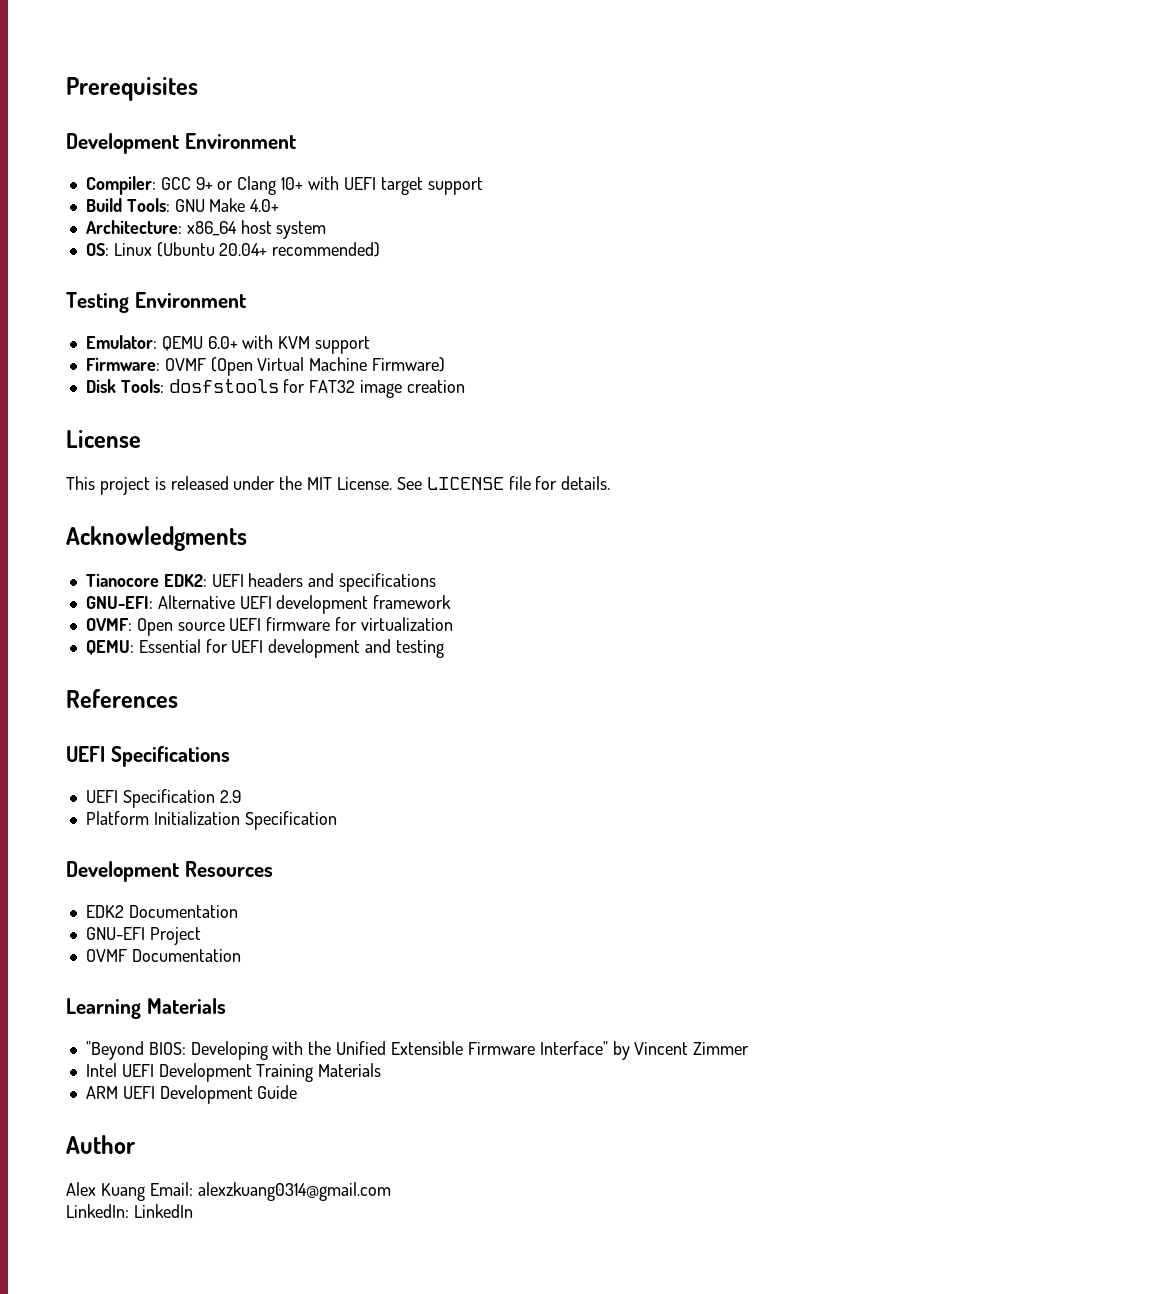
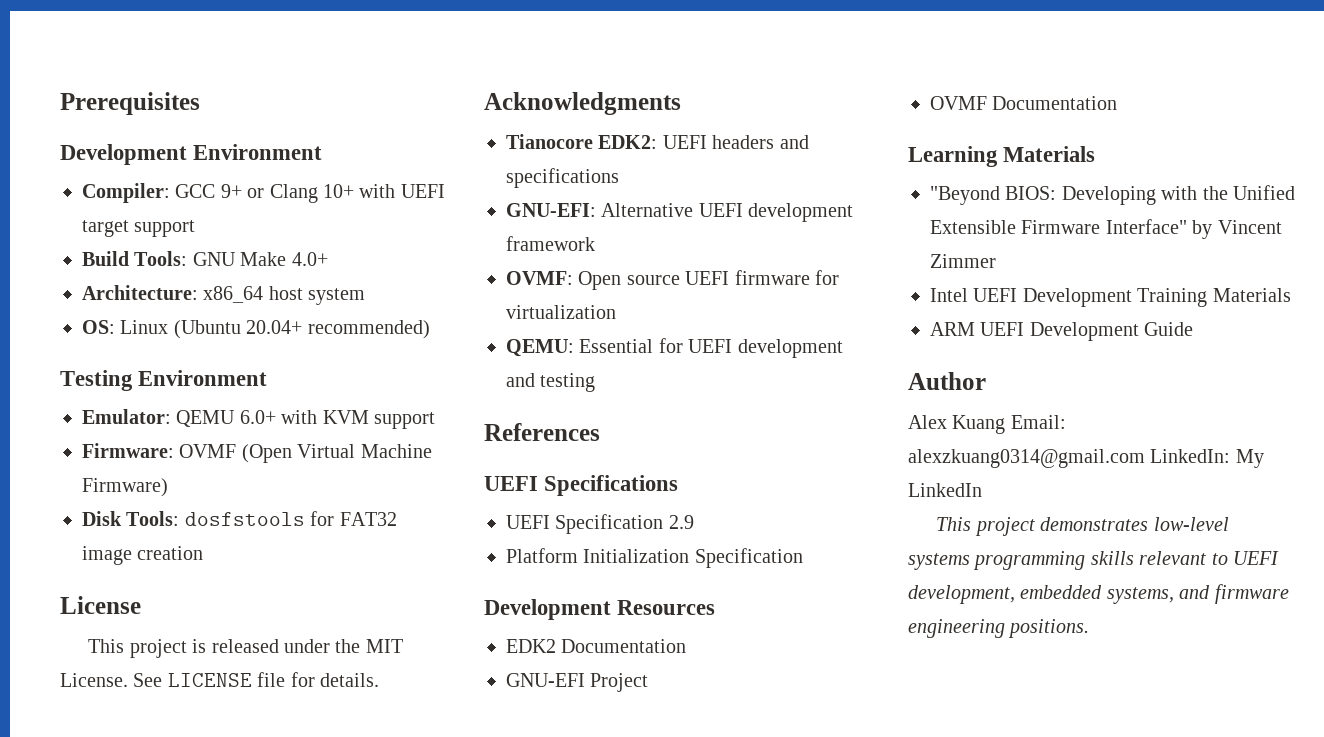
[66,1204,193,1218] // LinkedIn: LinkedIn -> [1150,449,1264,468] [908,483,982,497] [936,517,1229,536] [908,551,1279,570] [908,584,1289,604] [908,619,1090,638] LinkedIn: My LinkedIn // This project demonstrates low-level systems programming skills relevant to UEFI development, embedded systems, and firmware engineering positions.

